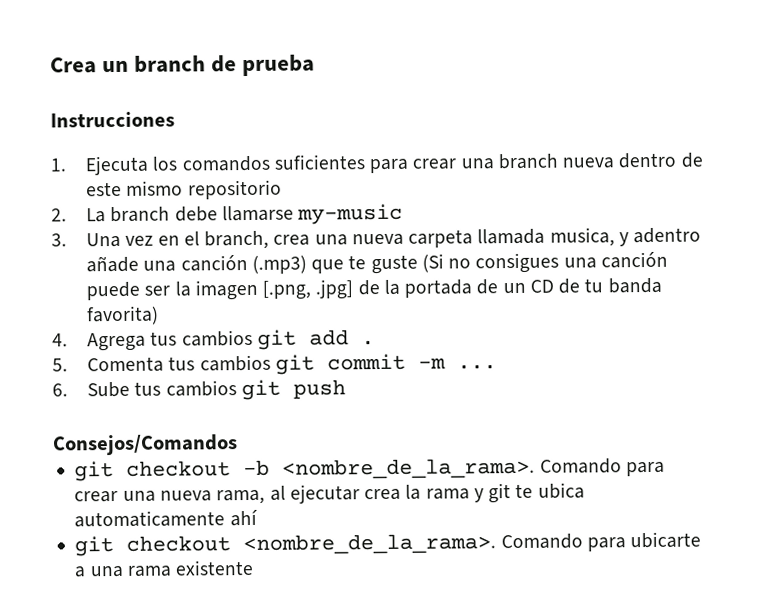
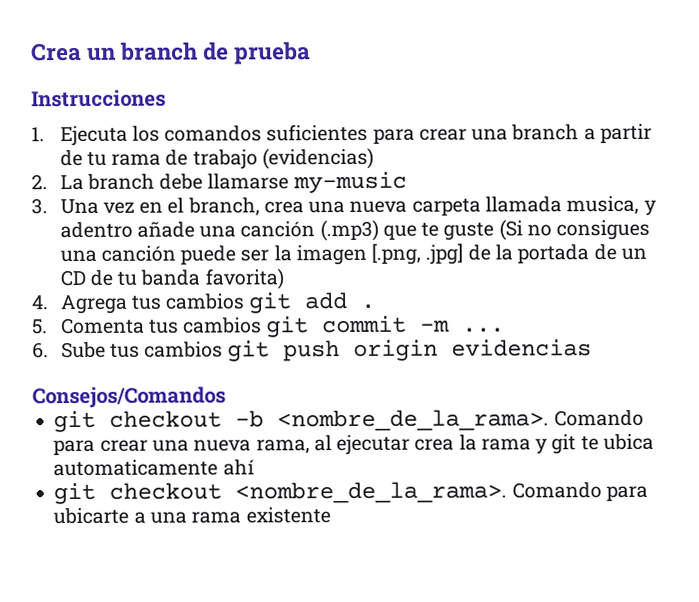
[562,152,703,169] [85,179,282,200] nueva dentro de este mismo repositorio -> [583,123,653,144] [59,147,374,170] a partir de tu rama de trabajo (evidencias)
(346, 389) none -> [353,339,593,361] origin evidencias

